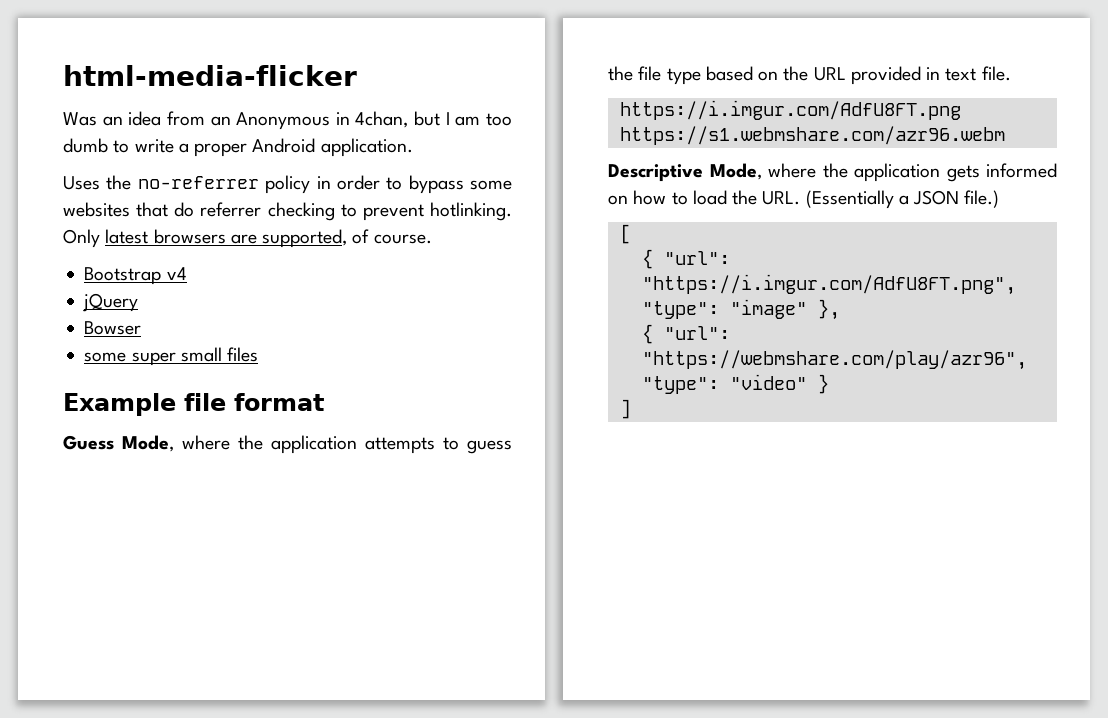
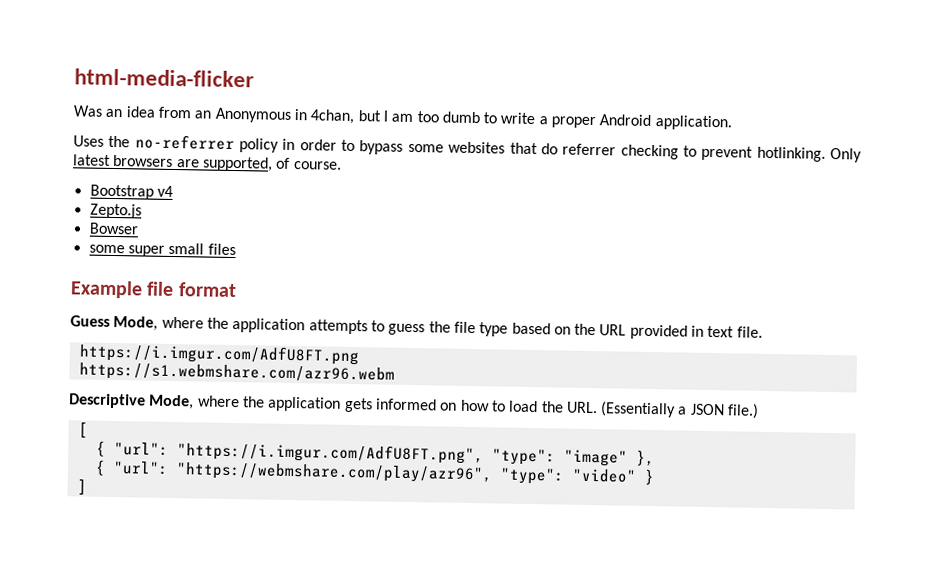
[82,293,139,312] jQuery -> [89,203,142,219] Zepto.js

